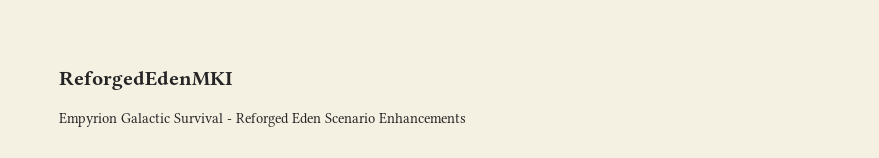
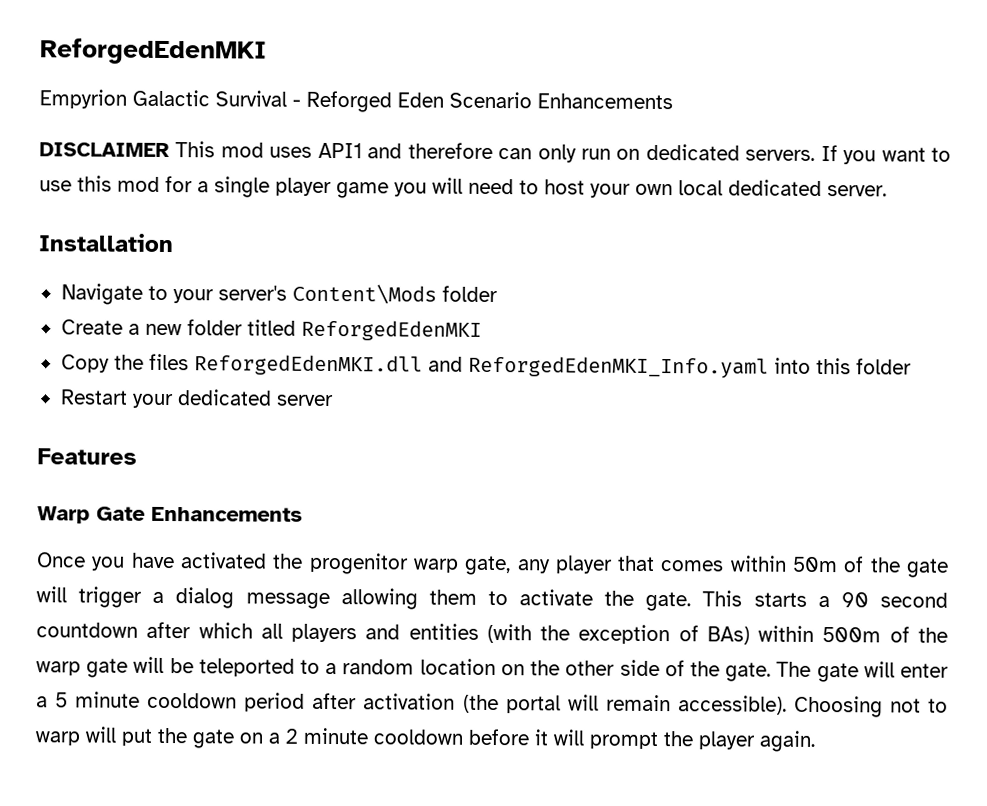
(466, 118) none -> [39,141,951,165] [39,175,887,199] [38,233,174,253] [60,283,498,305] [60,319,482,341] [60,353,912,379] [59,389,334,409] [37,448,137,465] [37,506,303,524] [36,552,949,578] [36,586,948,612] [36,621,948,645] [36,656,950,683] [36,691,948,718] [35,726,816,752] // DISCLAIMER This mod uses API1 and therefore can only run on dedicated servers. If you want to use this mod for a single player game you will need to host your own local dedicated server. // Installation // Navigate to your server's Content\Mods folder // Create a new folder titled ReforgedEdenMKI // Copy the files ReforgedEdenMKI.dll and ReforgedEdenMKI_Info.yaml into this folder // Restart your dedicated server // Features // Warp Gate Enhancements // Once you have activated the progenitor warp gate, any player that comes within 50m of the gate will trigger a dialog message allowing them to activate the gate. This starts a 90 second countdown after which all players and entities (with the exception of BAs) within 500m of the warp gate will be teleported to a random location on the other side of the gate. The gate will enter a 5 minute cooldown period after activation (the portal will remain accessible). Choosing not to warp will put the gate on a 2 minute cooldown before it will prompt the player again.

